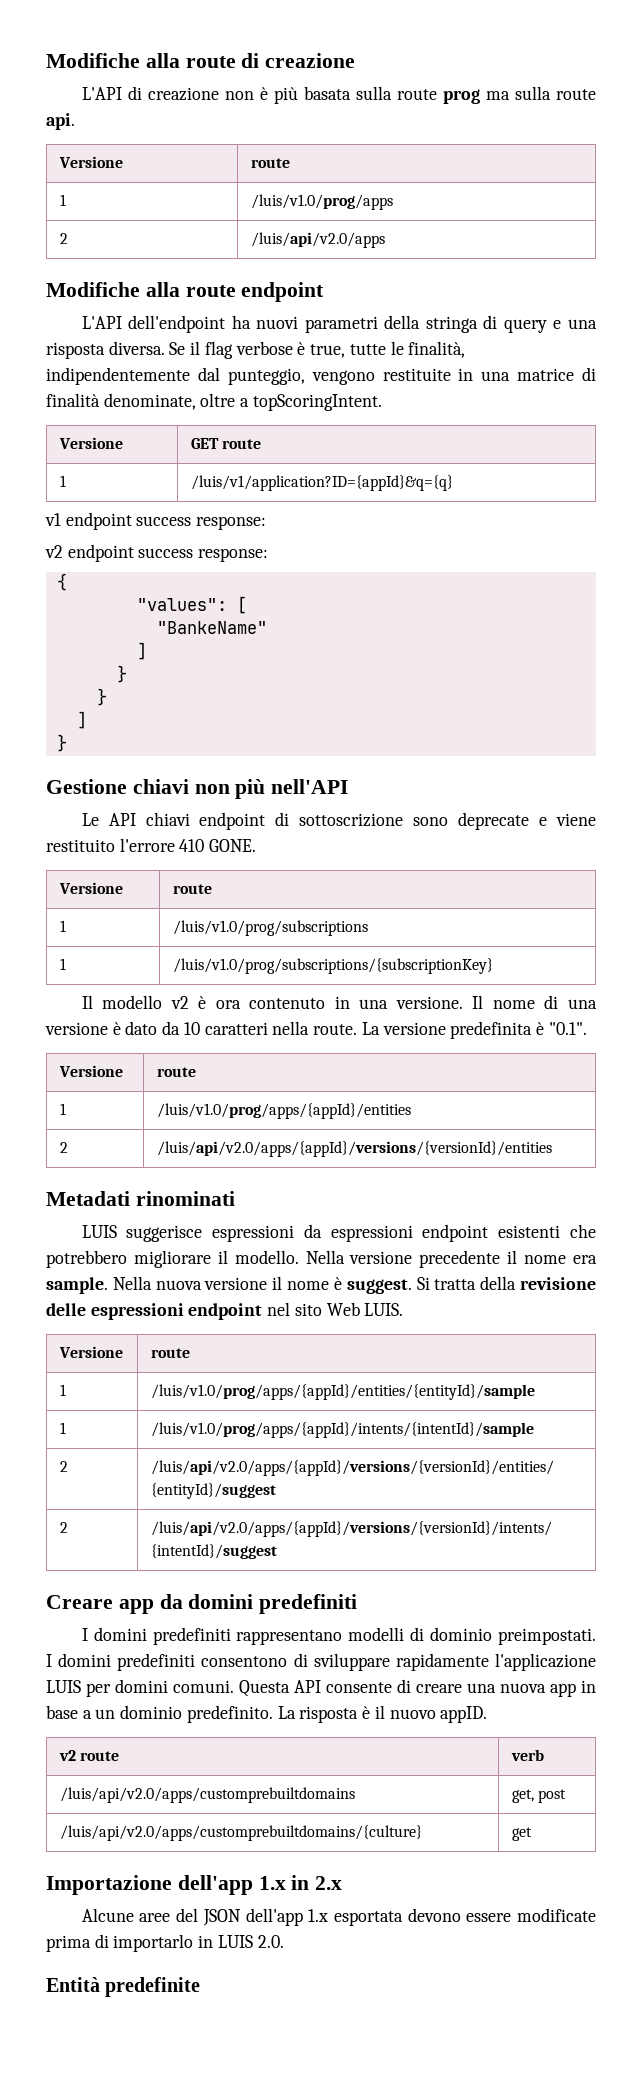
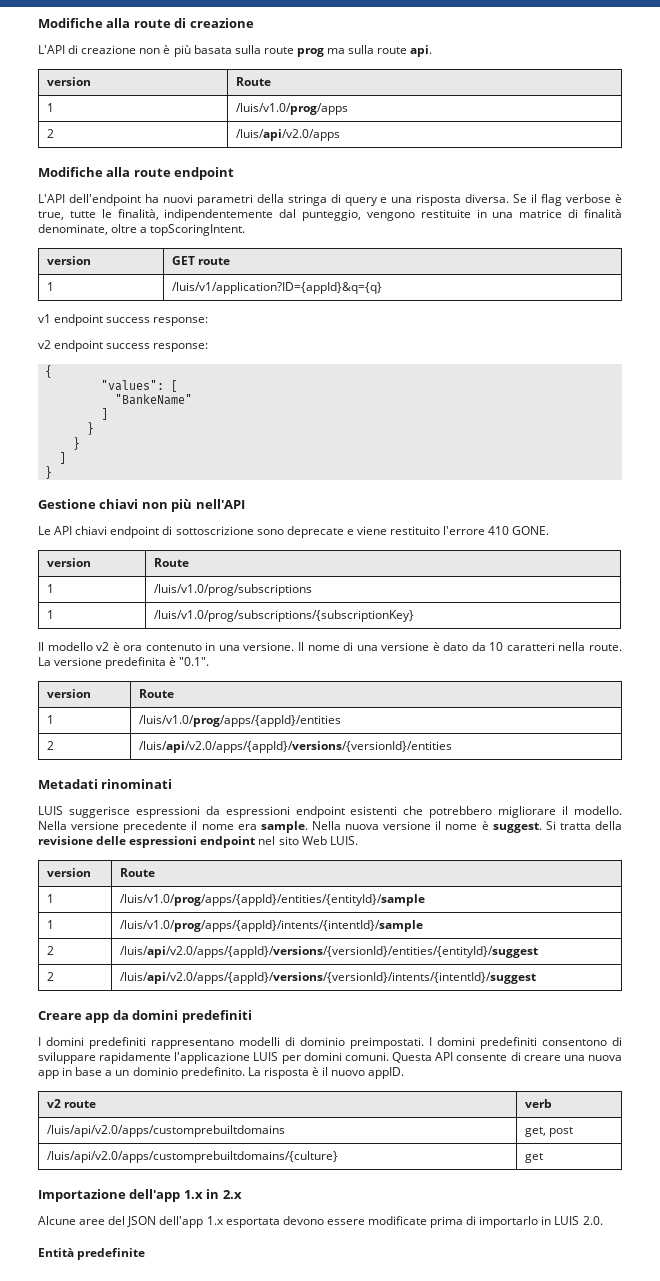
[58,156,123,168] [250,158,290,168] Versione | route -> [47,77,92,86] [236,77,272,86] version | Route
[58,437,123,449] Versione -> [47,256,92,265] version
[58,882,123,894] [172,884,212,894] Versione | route -> [47,558,92,567] [154,558,190,567] version | Route
[58,1065,123,1077] [156,1067,196,1077] Versione | route -> [47,689,92,698] [139,689,175,698] version | Route
[58,1346,123,1358] [150,1348,190,1358] Versione | route -> [47,868,92,877] [120,868,156,877] version | Route

